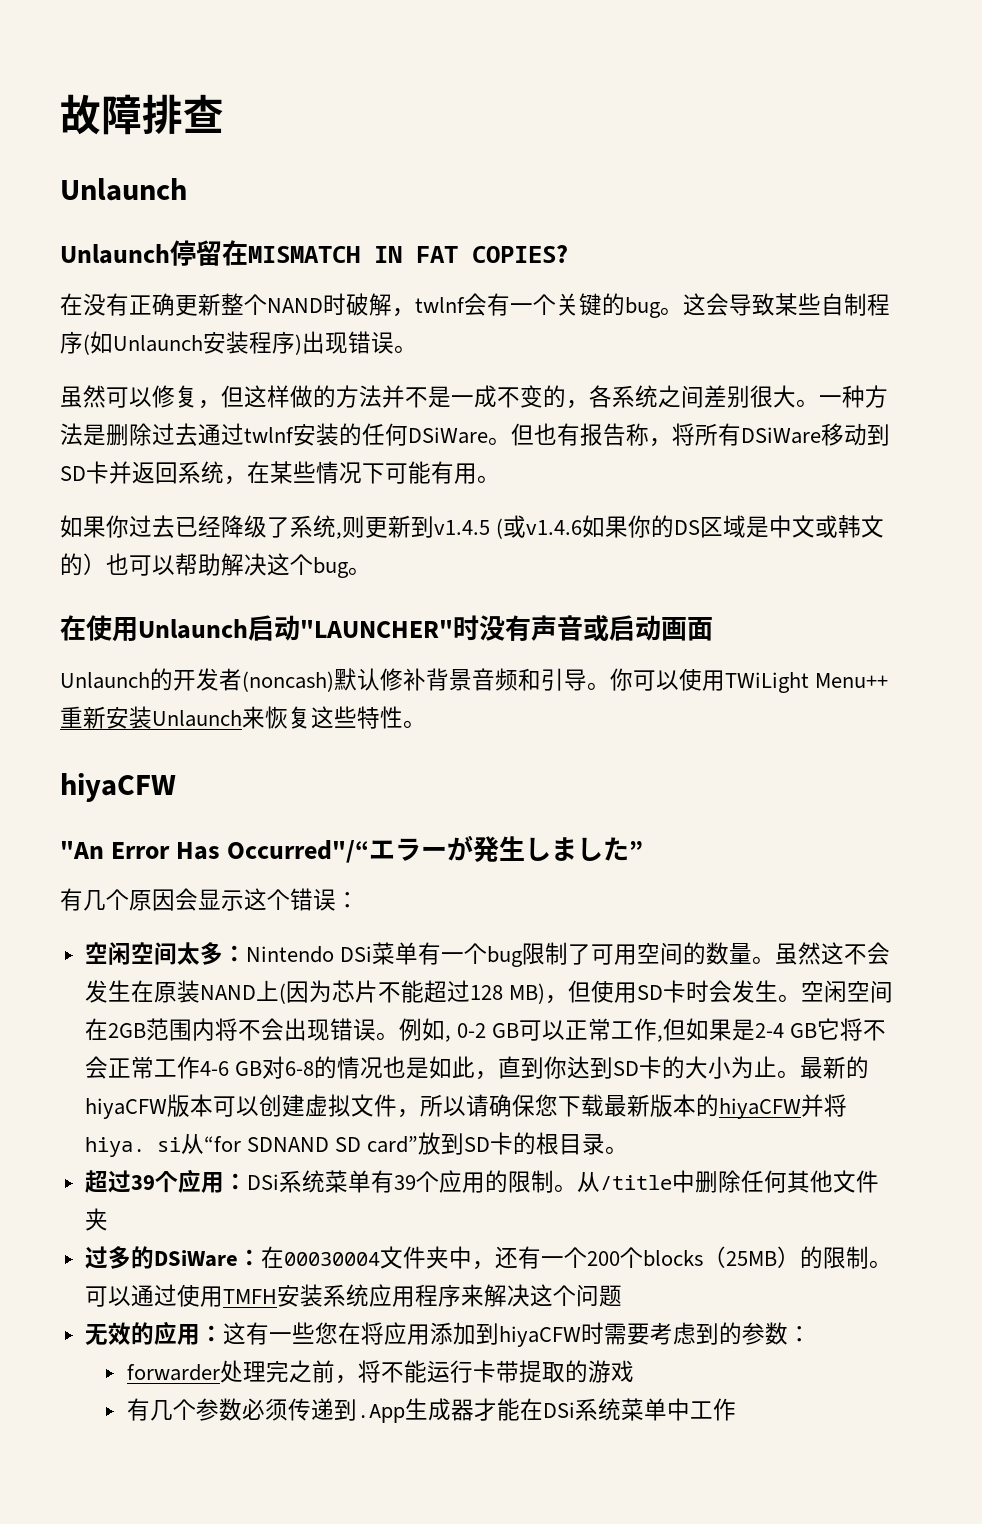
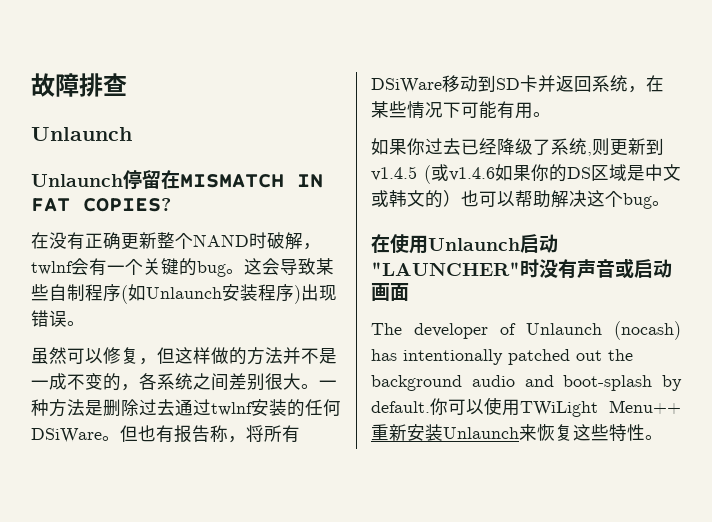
[60,668,610,692] Unlaunch的开发者(noncash)默认修补背景音频和引导。 -> [371,321,681,340] [371,349,633,365] [371,375,682,391] [371,401,430,413] The developer of Unlaunch (nocash) has intentionally patched out the background audio and boot-splash by default.
[60,773,176,802] [60,835,644,863] [60,888,359,911] [84,942,890,967] [84,980,893,1004] [84,1018,886,1042] [84,1056,869,1080] [84,1094,847,1119] [84,1132,628,1157] [84,1169,879,1193] [84,1208,108,1231] [84,1246,892,1270] [84,1284,622,1307] [84,1321,811,1347] [126,1360,634,1384] [126,1398,736,1423] // hiyaCFW // "An Error Has Occurred"/“エラーが発生しました” // 有几个原因会显示这个错误： // 空闲空间太多：Nintendo DSi菜单有一个bug限制了可用空间的数量。虽然这不会发生在原装NAND上(因为芯片不能超过128 MB)，但使用SD卡时会发生。空闲空间在2GB范围内将不会出现错误。例如, 0-2 GB可以正常工作,但如果是2-4 GB它将不会正常工作4-6 GB对6-8的情况也是如此，直到你达到SD卡的大小为止。最新的hiyaCFW版本可以创建虚拟文件，所以请确保您下载最新版本的hiyaCFW并将hiya. si从“for SDNAND SD card”放到SD卡的根目录。 // 超过39个应用：DSi系统菜单有39个应用的限制。从/title中删除任何其他文件夹 // 过多的DSiWare：在00030004文件夹中，还有一个200个blocks（25MB）的限制。可以通过使用TMFH安装系统应用程序来解决这个问题 // 无效的应用：这有一些您在将应用添加到hiyaCFW时需要考虑到的参数： // forwarder处理完之前，将不能运行卡带提取的游戏 // 有几个参数必须传递到.App生成器才能在DSi系统菜单中工作 -> (663, 437) none

